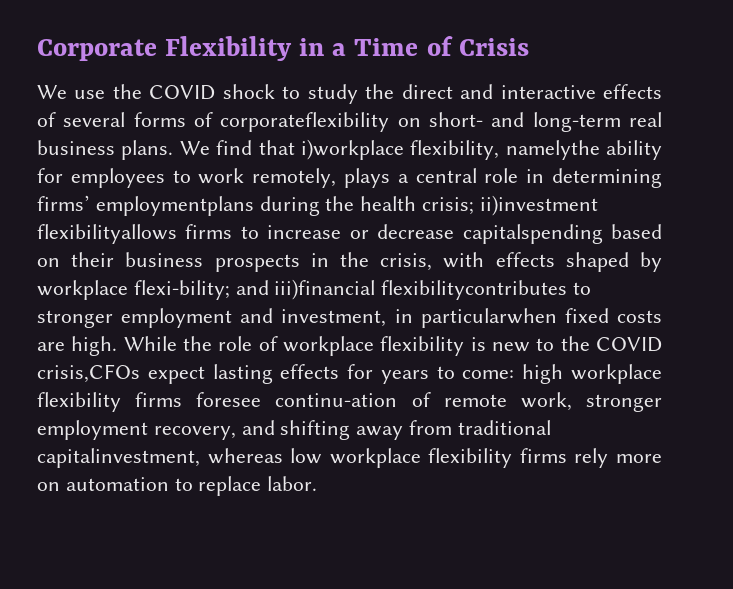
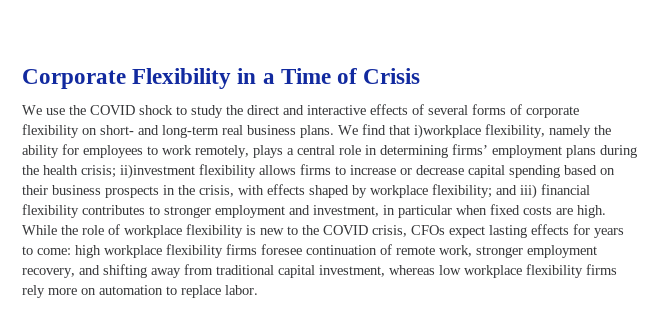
[220,112,390,132] corporateflexibility -> [526,106,579,118] [22,124,79,138] corporate flexibility
[505,140,600,160] namelythe -> [549,125,611,138] namely the
[95,196,254,216] employmentplans -> [492,145,596,158] employment plans
[37,224,177,244] flexibilityallows -> [199,164,296,178] flexibility allows
[462,224,603,244] capitalspending -> [468,165,560,178] capital spending
[133,279,568,300] flexi-bility; and iii)financial flexibilitycontributes -> [432,184,590,199] [22,204,145,218] flexibility; and iii) financial flexibility contributes
[420,308,557,328] particularwhen -> [398,205,487,218] particular when
[37,364,140,383] crisis,CFOs -> [372,225,445,237] crisis, CFOs
[275,393,398,407] continu-ation -> [306,245,377,255] continuation
[37,448,200,468] capitalinvestment, -> [278,265,385,278] capital investment,

